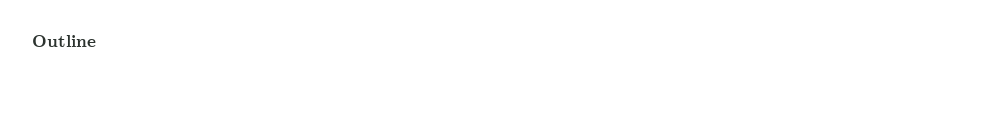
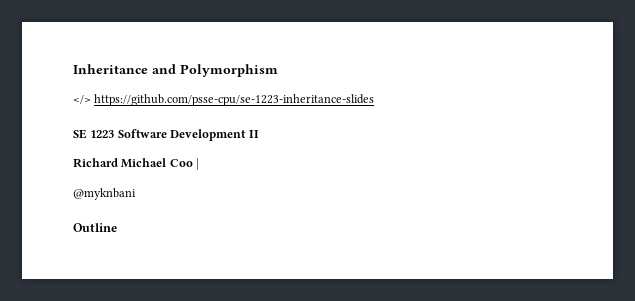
(32, 41) none -> [73,64,278,77] [73,94,375,106] [73,129,259,141] [73,158,200,170] [73,188,136,200] Inheritance and Polymorphism // </> https://github.com/psse-cpu/se-1223-inheritance-slides // SE 1223 Software Development II // Richard Michael Coo | // @myknbani //

